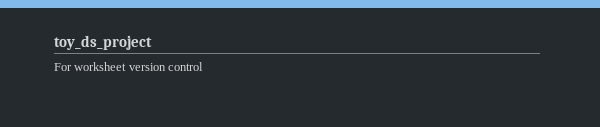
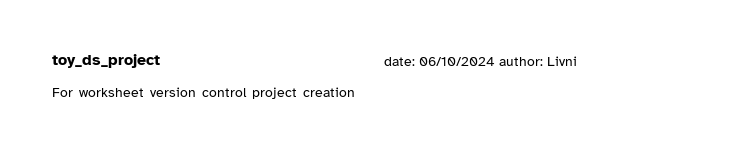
(204, 66) none -> [252,87,355,99] [384,56,577,66] project creation date: 06/10/2024 author: Livni

